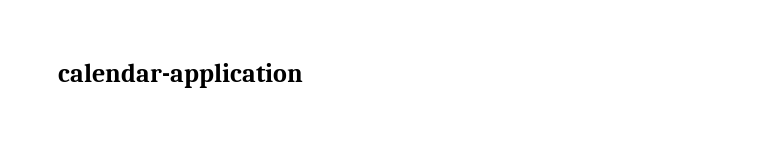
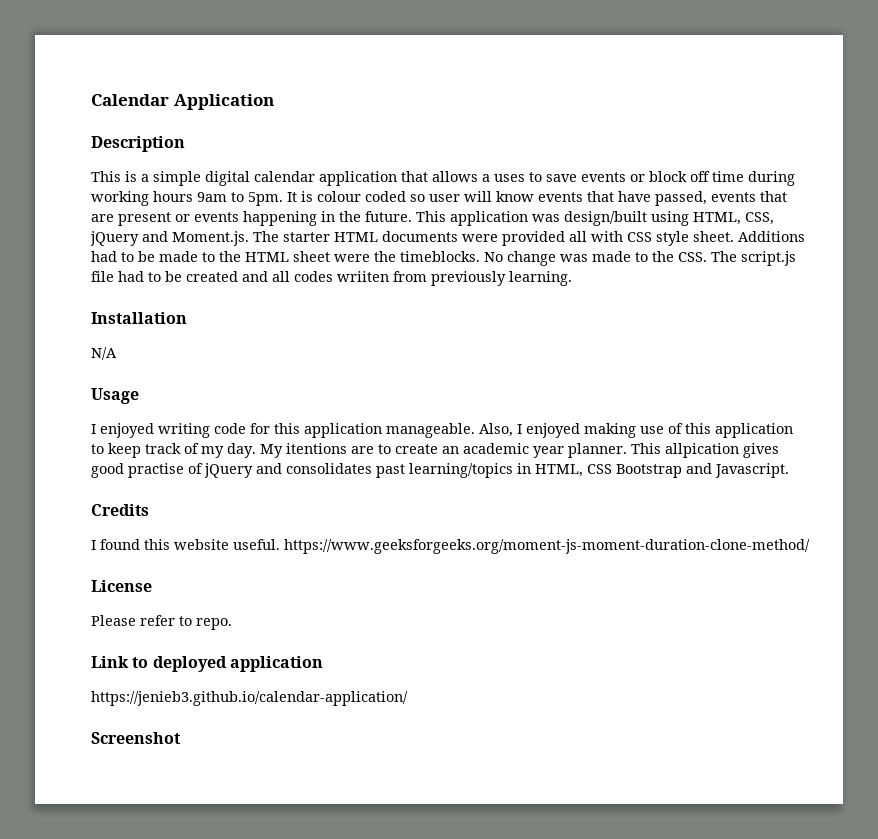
[58,63,303,88] calendar-application -> [91,94,274,110] [91,136,185,152] [91,171,795,186] [91,191,787,206] [91,211,774,226] [90,231,805,246] [91,251,796,266] [91,271,572,286] [91,312,187,324] [91,347,117,360] [91,388,139,404] [91,423,793,438] [91,443,779,458] [91,463,789,478] [91,504,149,516] [91,539,810,554] [91,580,152,592] [91,615,232,630] [91,656,323,672] [91,691,408,706] [91,732,181,744] Calendar Application // Description // This is a simple digital calendar application that allows a uses to save events or block off time during working hours 9am to 5pm. It is colour coded so user will know events that have passed, events that are present or events happening in the future. This application was design/built using HTML, CSS, jQuery and Moment.js. The starter HTML documents were provided all with CSS style sheet. Additions had to be made to the HTML sheet were the timeblocks. No change was made to the CSS. The script.js file had to be created and all codes wriiten from previously learning. // Installation // N/A // Usage // I enjoyed writing code for this application manageable. Also, I enjoyed making use of this application to keep track of my day. My itentions are to create an academic year planner. This allpication gives good practise of jQuery and consolidates past learning/topics in HTML, CSS Bootstrap and Javascript. // Credits // I found this website useful. https://www.geeksforgeeks.org/moment-js-moment-duration-clone-method/ // License // Please refer to repo. // Link to deployed application // https://jenieb3.github.io/calendar-application/ // Screenshot

